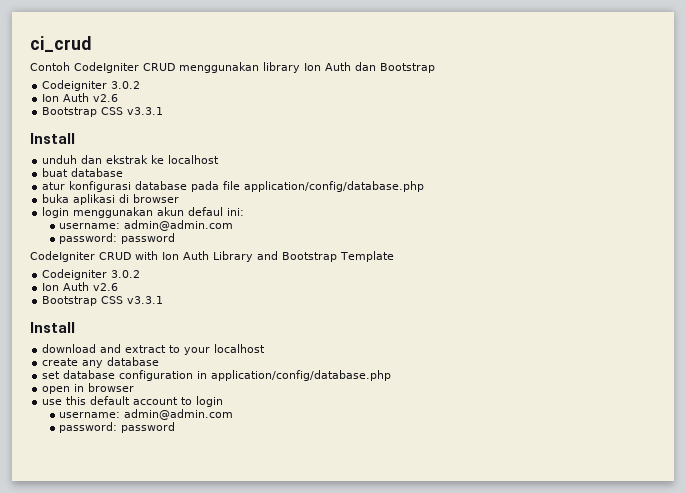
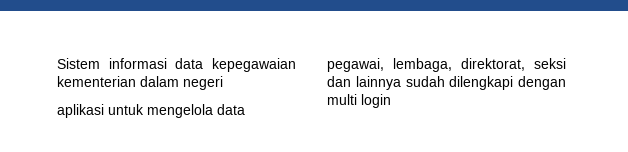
[30,36,91,52] [30,62,435,73] [42,80,141,91] [42,93,119,102] [42,107,164,117] [30,133,75,144] [42,155,220,164] [42,168,124,177] [42,181,425,192] [42,194,180,205] [42,207,245,218] [59,220,234,231] [59,233,176,244] [30,251,394,262] [42,269,141,280] [42,282,119,291] [42,296,164,306] [30,322,75,333] [42,344,266,355] [42,357,160,368] [42,370,392,381] [42,383,135,394] [42,396,224,407] [59,409,234,420] [59,422,176,433] ci_crud // Contoh CodeIgniter CRUD menggunakan library Ion Auth dan Bootstrap // Codeigniter 3.0.2 // Ion Auth v2.6 // Bootstrap CSS v3.3.1 // Install // unduh dan ekstrak ke localhost // buat database // atur konfigurasi database pada file application/config/database.php // buka aplikasi di browser // login menggunakan akun defaul ini: // username: admin@admin.com // password: password // CodeIgniter CRUD with Ion Auth Library and Bootstrap Template // Codeigniter 3.0.2 // Ion Auth v2.6 // Bootstrap CSS v3.3.1 // Install // download and extract to your localhost // create any database // set database configuration in application/config/database.php // open in browser // use this default account to login // username: admin@admin.com // password: password -> [57,58,296,72] [57,76,223,90] [57,104,245,118] [327,58,566,72] [327,76,566,90] [327,94,391,108] Sistem informasi data kepegawaian kementerian dalam negeri // aplikasi untuk mengelola data pegawai, lembaga, direktorat, seksi dan lainnya sudah dilengkapi dengan multi login

